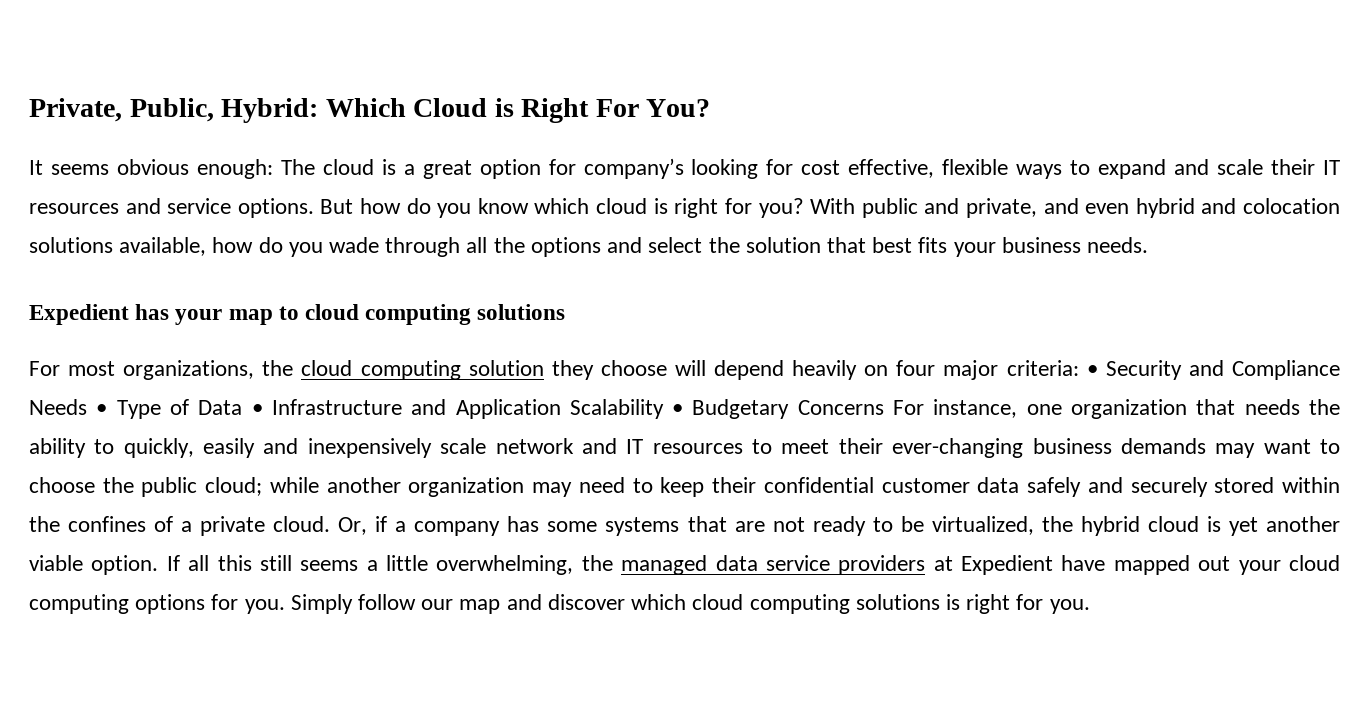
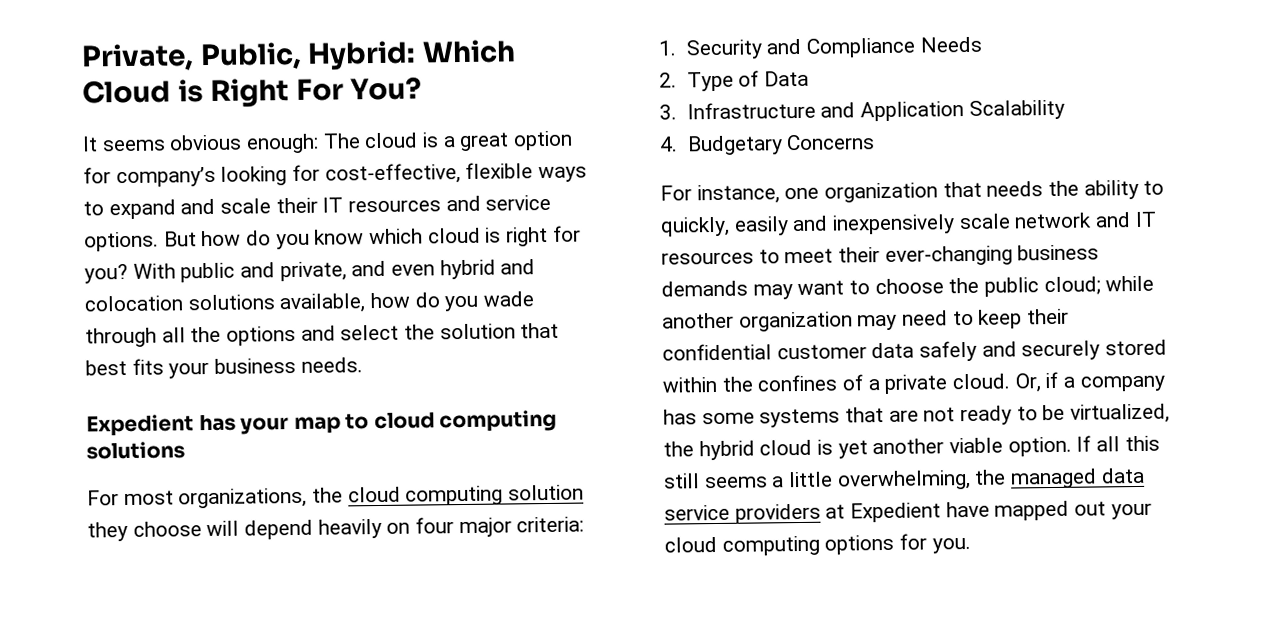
[801,159,935,178] cost effective, -> [324,163,461,185] cost-effective,
[1086,365,1098,376] • -> [658,40,676,56] // 1.
[96,404,108,415] • -> [659,72,677,88] // 2.
[251,404,263,415] • -> [659,104,677,120] // 3.
[672,404,684,415] • -> [659,136,678,152] // 4.
(884, 407) none -> (876, 142) //
[290,594,1090,614] Simply follow our map and discover which cloud computing solutions is right for you. -> (971, 545) none

